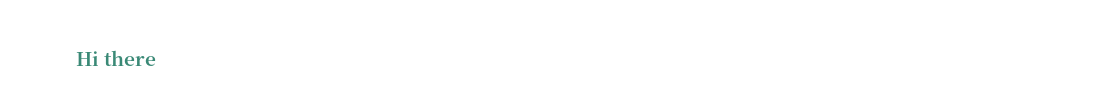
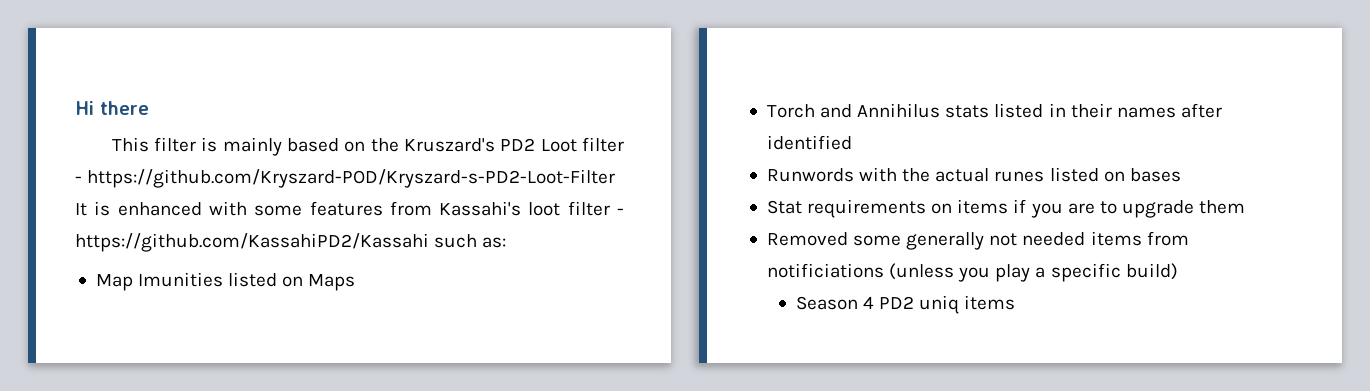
(157, 58) none -> [111,137,625,156] [75,169,616,188] [75,201,624,216] [75,233,507,252] [95,272,356,291] [766,103,1222,118] [766,135,852,150] [766,167,1181,182] [766,199,1246,218] [766,231,1189,250] [766,263,1178,282] [795,295,1016,314] // This filter is mainly based on the Kruszard's PD2 Loot filter - https://github.com/Kryszard-POD/Kryszard-s-PD2-Loot-Filter It is enhanced with some features from Kassahi's loot filter - https://github.com/KassahiPD2/Kassahi such as: // Map Imunities listed on Maps // Torch and Annihilus stats listed in their names after identified // Runwords with the actual runes listed on bases // Stat requirements on items if you are to upgrade them // Removed some generally not needed items from notificiations (unless you play a specific build) // Season 4 PD2 uniq items

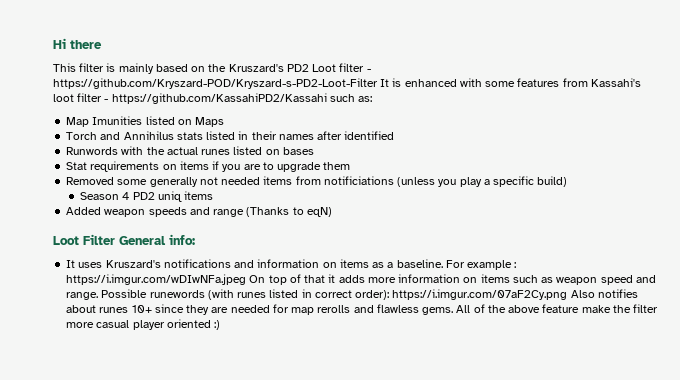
(1016, 302) none -> [66,207,332,217] [53,234,195,245] [66,259,517,270] [66,274,656,285] [66,289,638,300] [66,304,659,315] [66,319,221,330] // Added weapon speeds and range (Thanks to eqN) // Loot Filter General info: // It uses Kruszard's notifications and information on items as a baseline. For example : https://i.imgur.com/wDIwNFa.jpeg On top of that it adds more information on items such as weapon speed and range. Possible runewords (with runes listed in correct order): https://i.imgur.com/07aF2Cy.png Also notifies about runes 10+ since they are needed for map rerolls and flawless gems. All of the above feature make the filter more casual player oriented :)

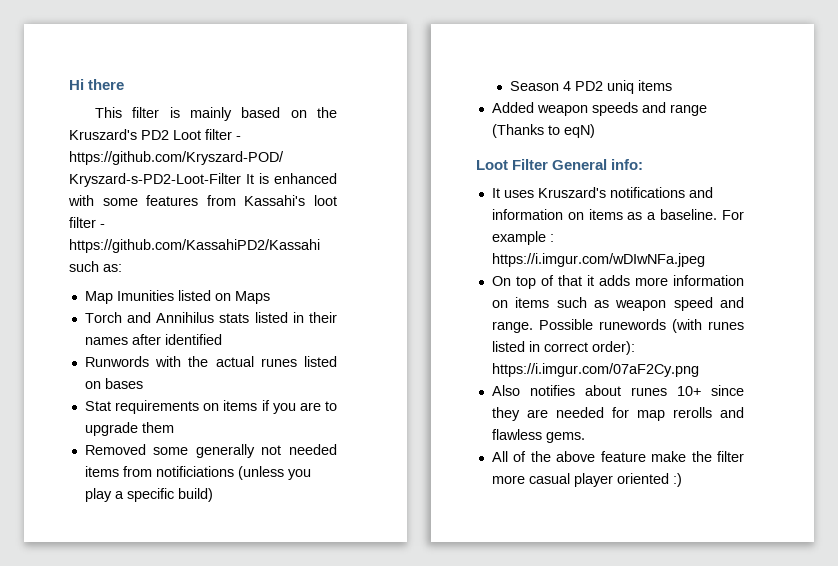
(247, 279) none -> (705, 260) //
(568, 294) none -> (699, 370) //
(454, 311) none -> (585, 437) //

